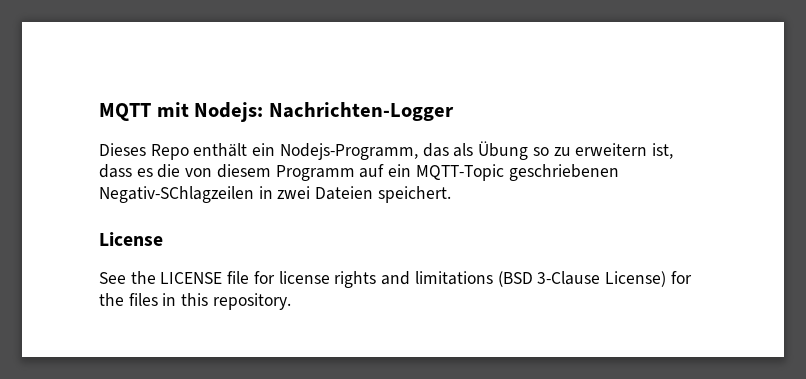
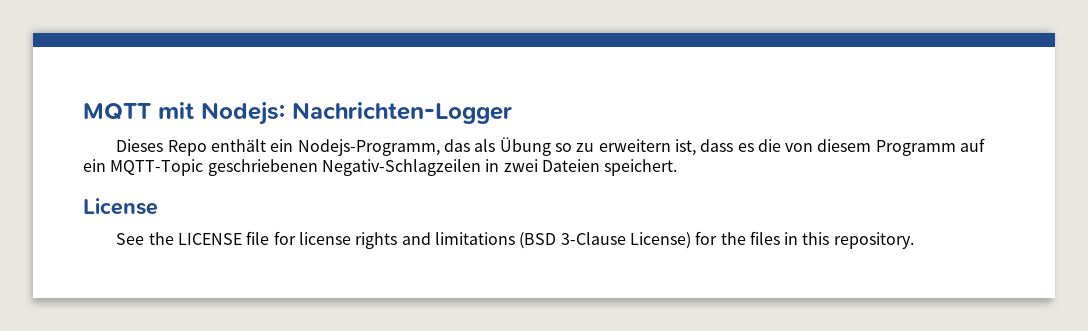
[99,186,254,203] Negativ-SChlagzeilen -> [321,159,481,176] Negativ-Schlagzeilen

